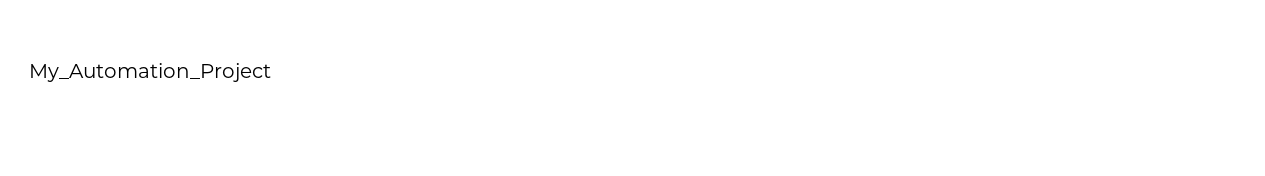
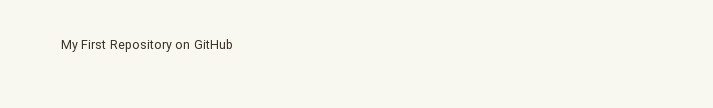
[29,63,271,82] My_Automation_Project -> [61,39,233,52] My First Repository on GitHub

